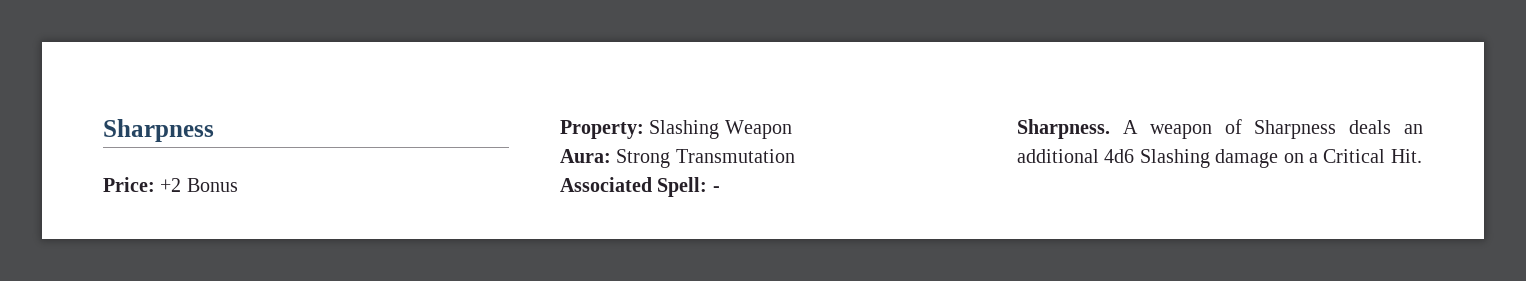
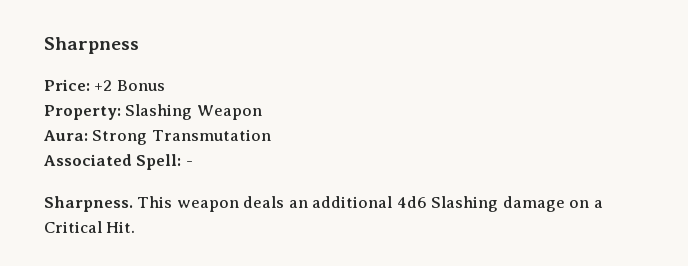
[1122,119,1337,139] A weapon of Sharpness -> [137,196,239,212] This weapon

